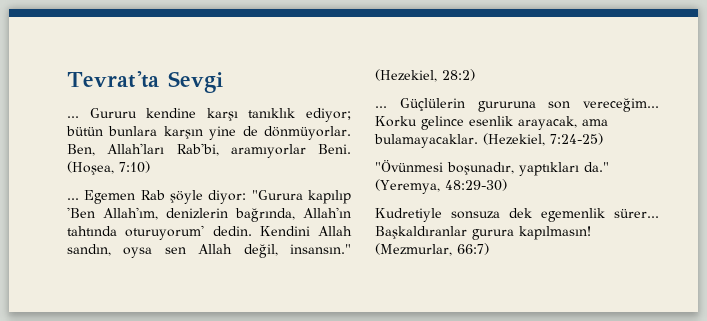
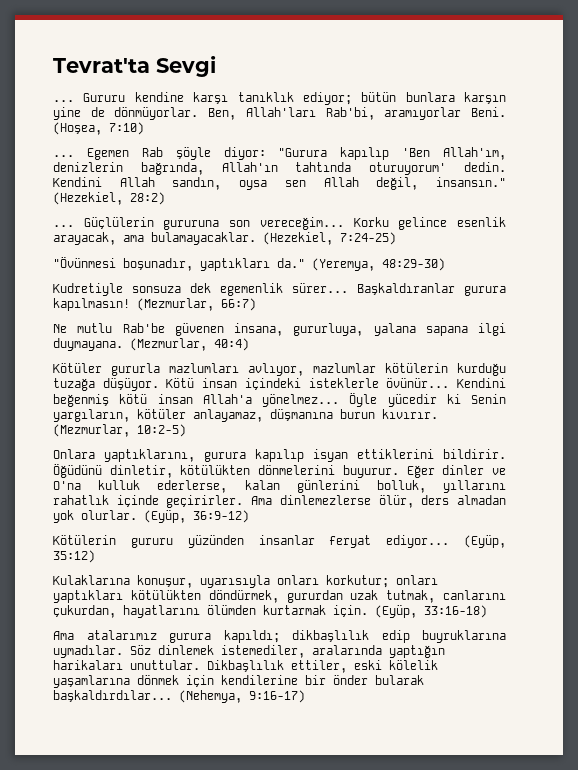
(489, 249) none -> [53,323,506,336] [53,338,249,351] [53,363,506,376] [53,378,507,391] [53,393,506,407] [53,409,438,422] [53,424,186,437] [53,449,506,462] [53,464,507,478] [53,480,506,493] [53,495,507,508] [53,510,249,523] [53,535,506,548] [53,550,95,563] [53,575,438,588] [53,590,506,603] [53,605,487,618] [53,630,506,643] [53,645,445,658] [53,660,438,673] [53,675,424,688] [53,690,305,703] // Ne mutlu Rab'be güvenen insana, gururluya, yalana sapana ilgi duymayana. (Mezmurlar, 40:4) // Kötüler gururla mazlumları avlıyor, mazlumlar kötülerin kurduğu tuzağa düşüyor. Kötü insan içindeki isteklerle övünür... Kendini beğenmiş kötü insan Allah'a yönelmez... Öyle yücedir ki Senin yargıların, kötüler anlayamaz, düşmanına burun kıvırır. (Mezmurlar, 10:2-5) // Onlara yaptıklarını, gurura kapılıp isyan ettiklerini bildirir. Öğüdünü dinletir, kötülükten dönmelerini buyurur. Eğer dinler ve O'na kulluk ederlerse, kalan günlerini bolluk, yıllarını rahatlık içinde geçirirler. Ama dinlemezlerse ölür, ders almadan yok olurlar. (Eyüp, 36:9-12) // Kötülerin gururu yüzünden insanlar feryat ediyor... (Eyüp, 35:12) // Kulaklarına konuşur, uyarısıyla onları korkutur; onları yaptıkları kötülükten döndürmek, gururdan uzak tutmak, canlarını çukurdan, hayatlarını ölümden kurtarmak için. (Eyüp, 33:16-18) // Ama atalarımız gurura kapıldı; dikbaşlılık edip buyruklarına uymadılar. Söz dinlemek istemediler, aralarında yaptığın harikaları unuttular. Dikbaşlılık ettiler, eski kölelik yaşamlarına dönmek için kendilerine bir önder bularak başkaldırdılar... (Nehemya, 9:16-17)

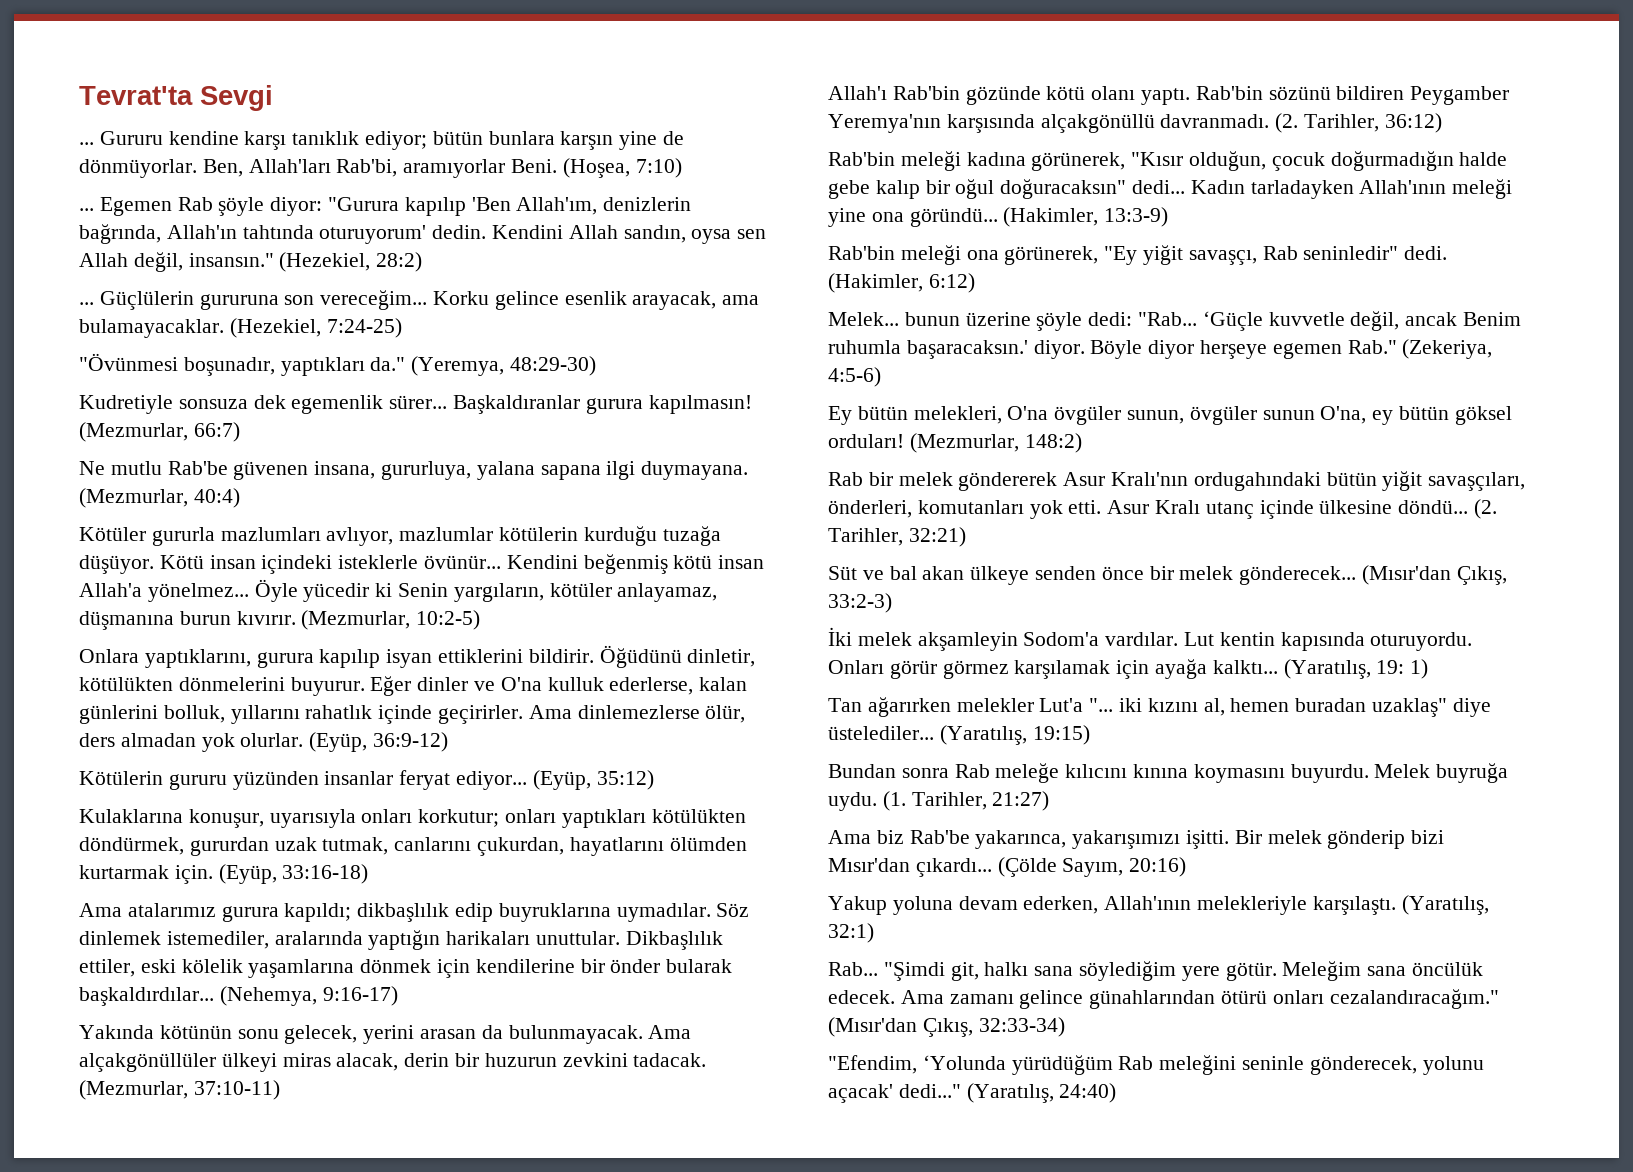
(305, 696) none -> [79,1025,692,1044] [79,1053,707,1072] [79,1080,280,1100] [828,86,1510,105] [828,113,1442,133] [828,151,1508,171] [828,179,1513,199] [828,207,1169,227] [828,245,1448,265] [828,273,975,293] [828,311,1522,331] [828,339,1493,359] [828,367,881,387] [828,406,1512,425] [828,433,1082,453] [828,471,1526,491] [828,499,1498,519] [828,527,966,547] [828,565,1507,585] [828,593,892,613] [828,627,1473,651] [828,659,1429,679] [828,697,1491,717] [828,725,1090,745] [828,763,1509,783] [828,791,1050,811] [828,830,1445,849] [828,857,1187,877] [828,895,1489,915] [828,923,874,943] [828,961,1484,981] [828,989,1499,1009] [828,1017,1065,1037] [828,1055,1484,1075] [828,1083,1117,1103] // Yakında kötünün sonu gelecek, yerini arasan da bulunmayacak. Ama alçakgönüllüler ülkeyi miras alacak, derin bir huzurun zevkini tadacak. (Mezmurlar, 37:10-11) // Allah'ı Rab'bin gözünde kötü olanı yaptı. Rab'bin sözünü bildiren Peygamber Yeremya'nın karşısında alçakgönüllü davranmadı. (2. Tarihler, 36:12) // Rab'bin meleği kadına görünerek, "Kısır olduğun, çocuk doğurmadığın halde gebe kalıp bir oğul doğuracaksın" dedi... Kadın tarladayken Allah'ının meleği yine ona göründü... (Hakimler, 13:3-9) // Rab'bin meleği ona görünerek, "Ey yiğit savaşçı, Rab seninledir" dedi. (Hakimler, 6:12) // Melek... bunun üzerine şöyle dedi: "Rab... ‘Güçle kuvvetle değil, ancak Benim ruhumla başaracaksın.' diyor. Böyle diyor herşeye egemen Rab." (Zekeriya, 4:5-6) // Ey bütün melekleri, O'na övgüler sunun, övgüler sunun O'na, ey bütün göksel orduları! (Mezmurlar, 148:2) // Rab bir melek göndererek Asur Kralı'nın ordugahındaki bütün yiğit savaşçıları, önderleri, komutanları yok etti. Asur Kralı utanç içinde ülkesine döndü... (2. Tarihler, 32:21) // Süt ve bal akan ülkeye senden önce bir melek gönderecek... (Mısır'dan Çıkış, 33:2-3) // İki melek akşamleyin Sodom'a vardılar. Lut kentin kapısında oturuyordu. Onları görür görmez karşılamak için ayağa kalktı... (Yaratılış, 19: 1) // Tan ağarırken melekler Lut'a "... iki kızını al, hemen buradan uzaklaş" diye üstelediler... (Yaratılış, 19:15) // Bundan sonra Rab meleğe kılıcını kınına koymasını buyurdu. Melek buyruğa uydu. (1. Tarihler, 21:27) // Ama biz Rab'be yakarınca, yakarışımızı işitti. Bir melek gönderip bizi Mısır'dan çıkardı... (Çölde Sayım, 20:16) // Yakup yoluna devam ederken, Allah'ının melekleriyle karşılaştı. (Yaratılış, 32:1) // Rab... "Şimdi git, halkı sana söylediğim yere götür. Meleğim sana öncülük edecek. Ama zamanı gelince günahlarından ötürü onları cezalandıracağım." (Mısır'dan Çıkış, 32:33-34) // "Efendim, ‘Yolunda yürüdüğüm Rab meleğini seninle gönderecek, yolunu açacak' dedi..." (Yaratılış, 24:40)

